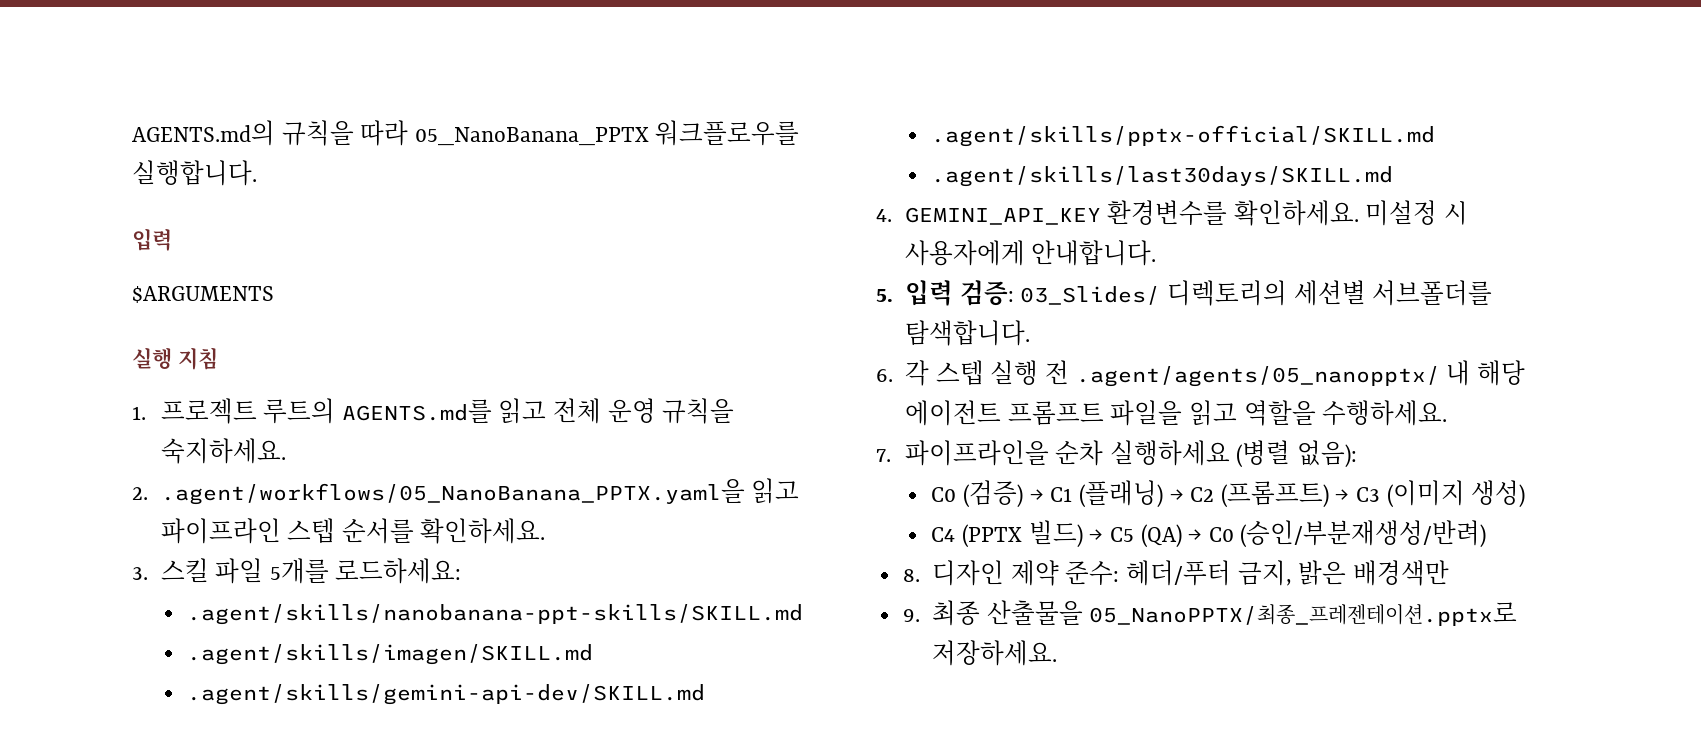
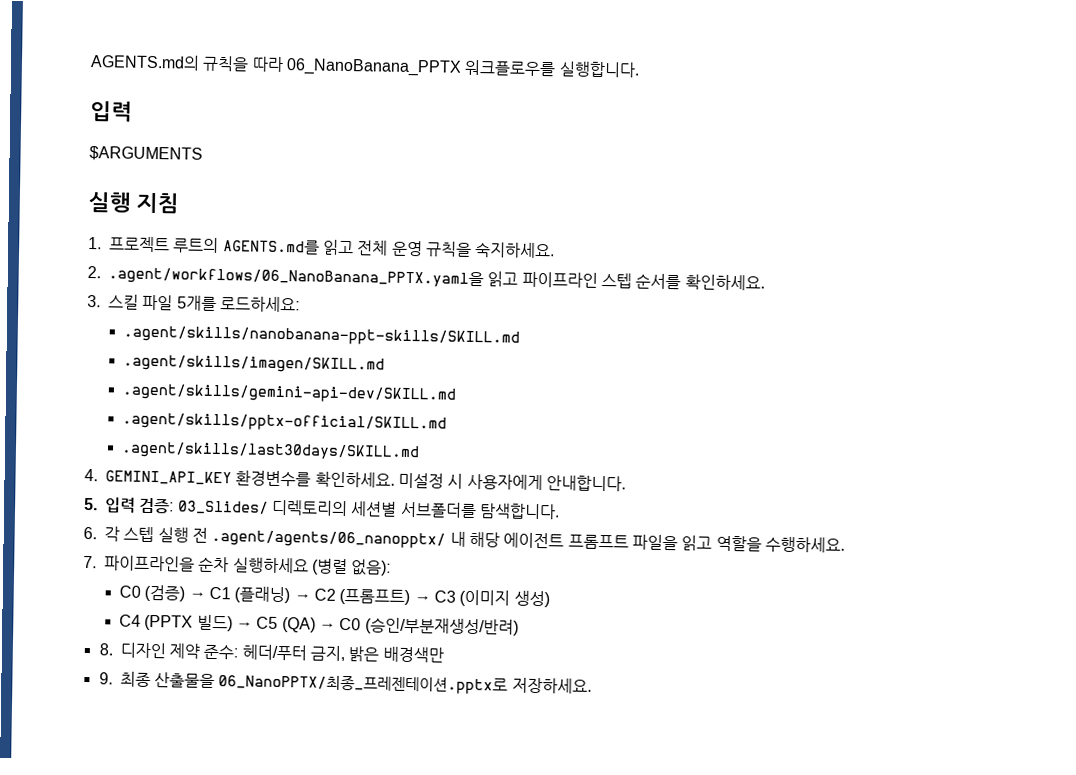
[414,127,649,146] 05_NanoBanana_PPTX -> [285,58,462,77] 06_NanoBanana_PPTX
[160,479,745,505] .agent/workflows/05_NanoBanana_PPTX.yaml을 -> [108,266,484,289] .agent/workflows/06_NanoBanana_PPTX.yaml을
[1075,366,1440,387] .agent/agents/05_nanopptx/ -> [211,529,447,549] .agent/agents/06_nanopptx/
[1089,602,1518,626] 05_NanoPPTX/최종_프레젠테이션.pptx로 -> [218,674,509,695] 06_NanoPPTX/최종_프레젠테이션.pptx로

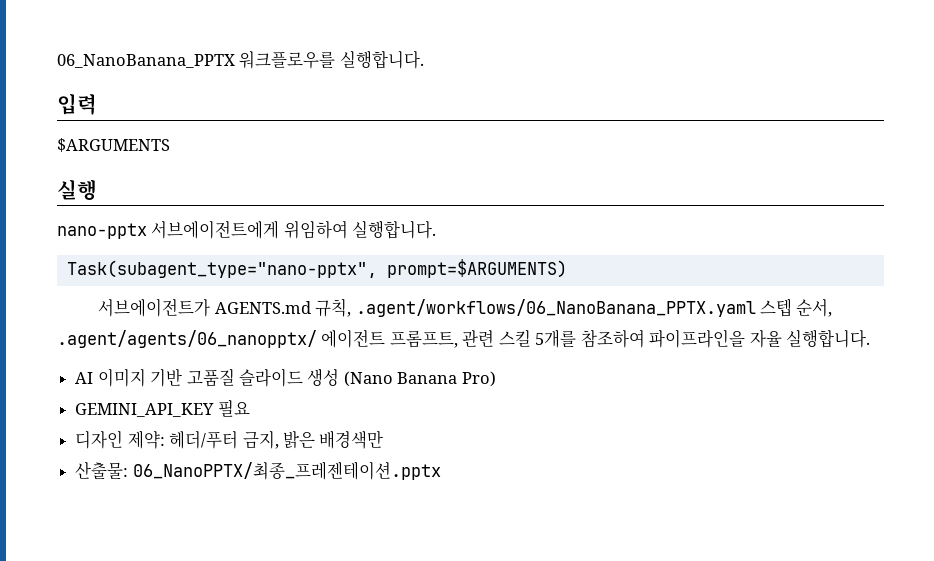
[90,54,284,72] AGENTS.md의 규칙을 따라 -> (57, 61) none
[135,192,179,214] [88,236,556,259] [87,265,765,291] [87,294,300,313] [123,325,521,347] [123,354,386,374] [122,383,457,404] [122,412,448,433] [121,441,421,462] [84,468,626,492] [84,497,560,520] [83,526,845,553] [83,555,392,576] [119,584,550,608] [119,614,519,636] [98,642,239,660] 지침 // 1. 프로젝트 루트의 AGENTS.md를 읽고 전체 운영 규칙을 숙지하세요. // 2. .agent/workflows/06_NanoBanana_PPTX.yaml을 읽고 파이프라인 스텝 순서를 확인하세요. // 3. 스킬 파일 5개를 로드하세요: // .agent/skills/nanobanana-ppt-skills/SKILL.md // .agent/skills/imagen/SKILL.md // .agent/skills/gemini-api-dev/SKILL.md // .agent/skills/pptx-official/SKILL.md // .agent/skills/last30days/SKILL.md // 4. GEMINI_API_KEY 환경변수를 확인하세요. 미설정 시 사용자에게 안내합니다. // 5. 입력 검증: 03_Slides/ 디렉토리의 세션별 서브폴더를 탐색합니다. // 6. 각 스텝 실행 전 .agent/agents/06_nanopptx/ 내 해당 에이전트 프롬프트 파일을 읽고 역할을 수행하세요. // 7. 파이프라인을 순차 실행하세요 (병렬 없음): // C0 (검증) → C1 (플래닝) → C2 (프롬프트) → C3 (이미지 생성) // C4 (PPTX 빌드) → C5 (QA) → C0 (승인/부분재생성/반려) // 8. 디자인 제약 준수: -> [57,220,437,239] [66,259,567,278] [98,298,833,317] [57,329,871,348] [75,368,496,387] [75,400,250,417] [75,430,165,449] // nano-pptx 서브에이전트에게 위임하여 실행합니다. // Task(subagent_type="nano-pptx", prompt=$ARGUMENTS) // 서브에이전트가 AGENTS.md 규칙, .agent/workflows/06_NanoBanana_PPTX.yaml 스텝 순서, .agent/agents/06_nanopptx/ 에이전트 프롬프트, 관련 스킬 5개를 참조하여 파이프라인을 자율 실행합니다. // AI 이미지 기반 고품질 슬라이드 생성 (Nano Banana Pro) // GEMINI_API_KEY 필요 // 디자인 제약:
[98,671,592,695] 9. 최종 산출물을 06_NanoPPTX/최종_프레젠테이션.pptx로 저장하세요. -> [75,461,441,480] 산출물: 06_NanoPPTX/최종_프레젠테이션.pptx

